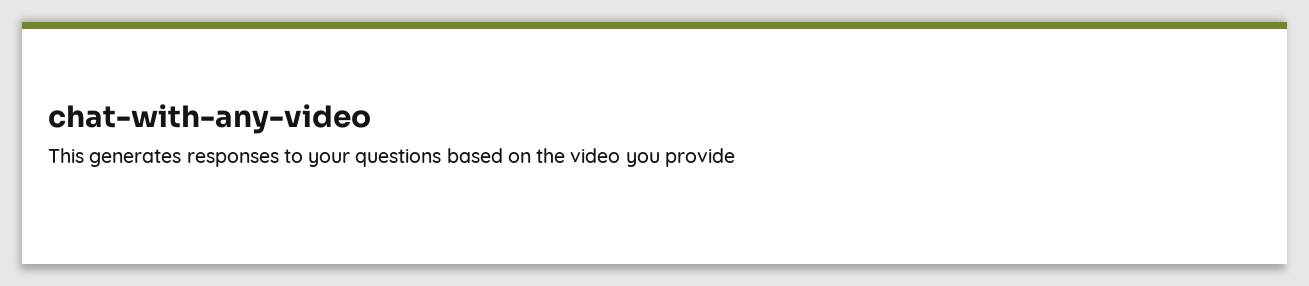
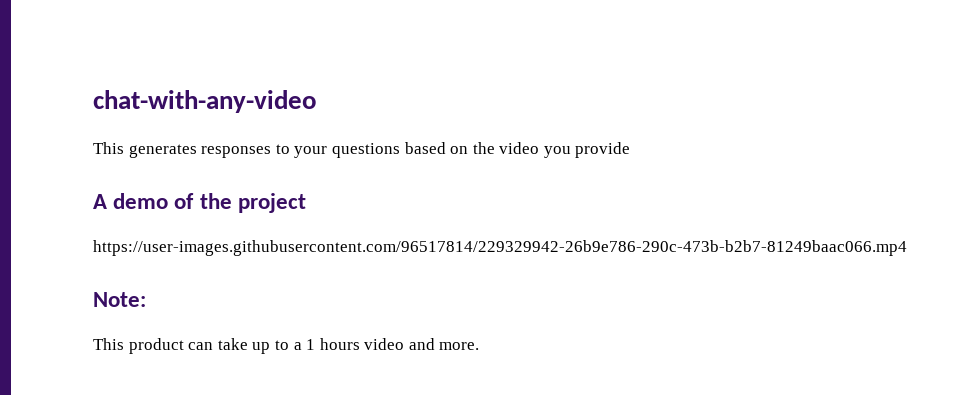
(735, 157) none -> [93,193,306,213] [93,240,907,256] [93,292,146,307] [93,338,480,354] // A demo of the project // https://user-images.githubusercontent.com/96517814/229329942-26b9e786-290c-473b-b2b7-81249baac066.mp4 // Note: // This product can take up to a 1 hours video and more.

